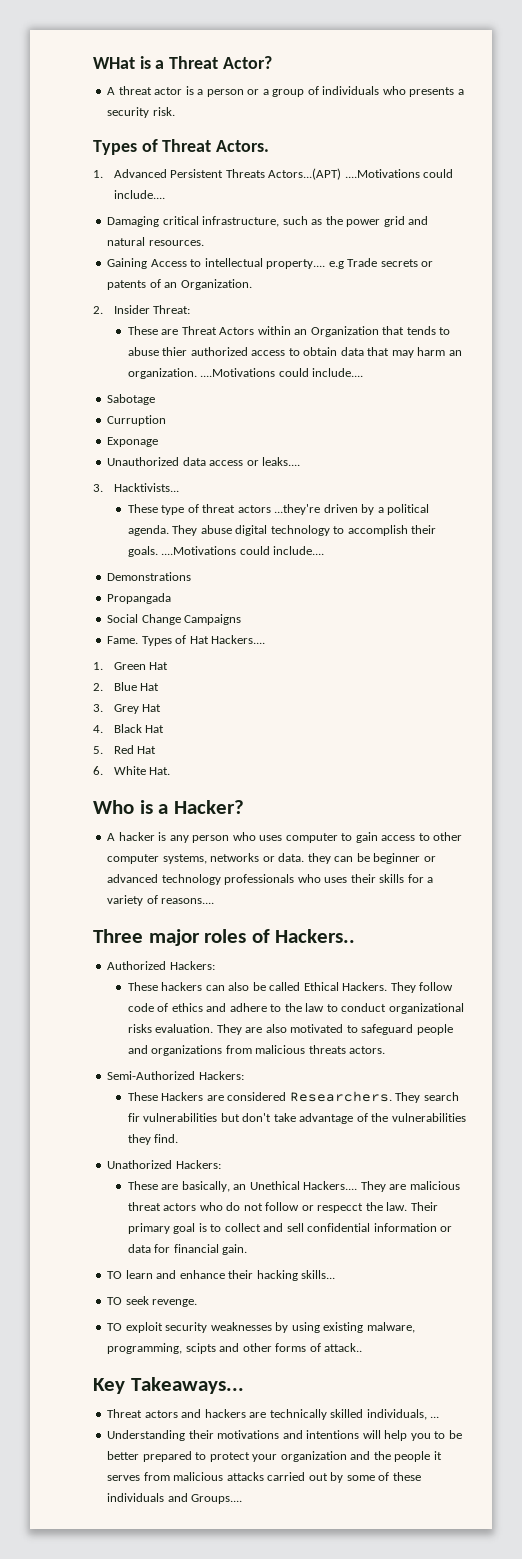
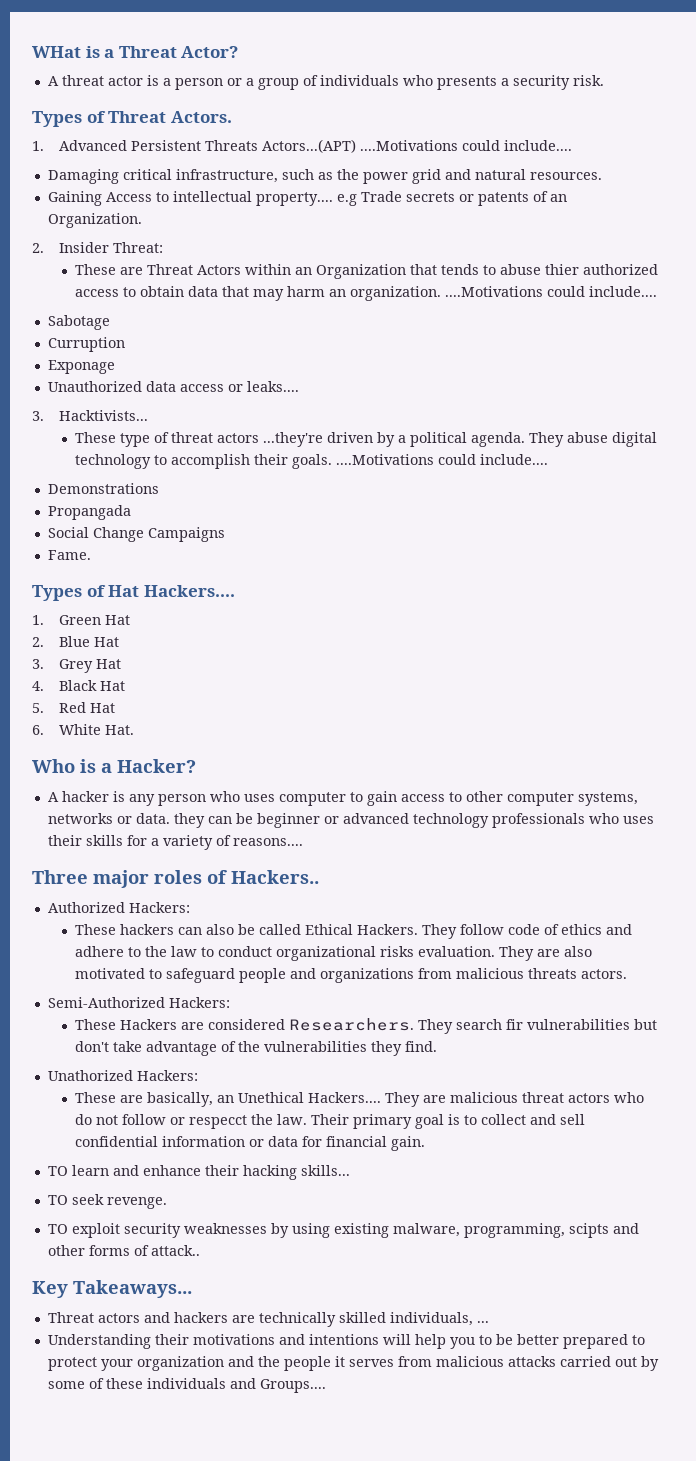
(139, 640) none -> (91, 555) //

